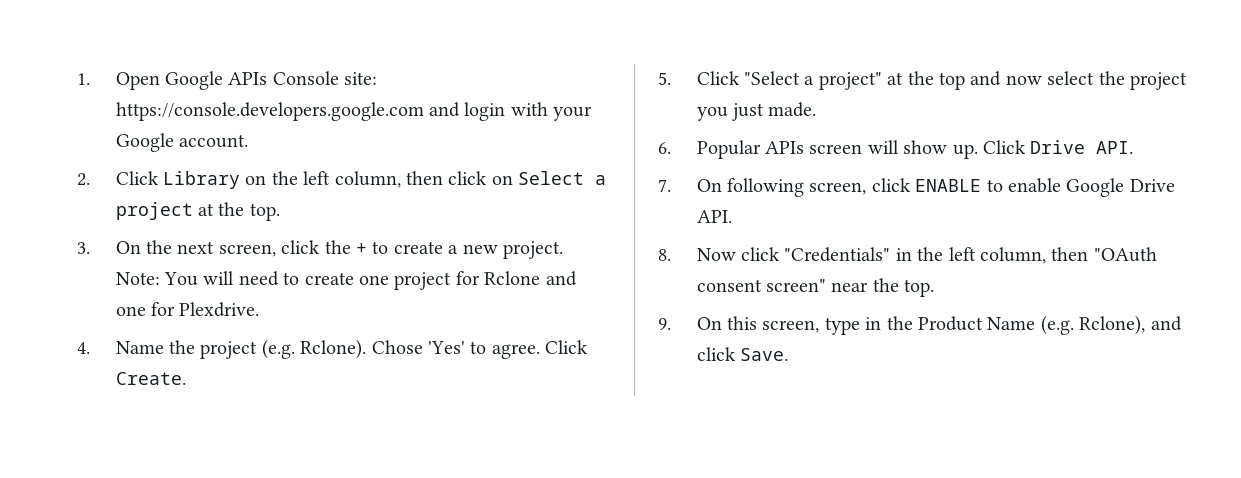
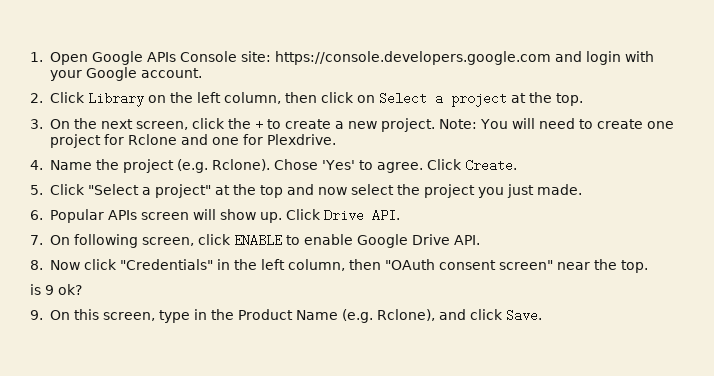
(935, 288) none -> [30,284,82,295] // is 9 ok?

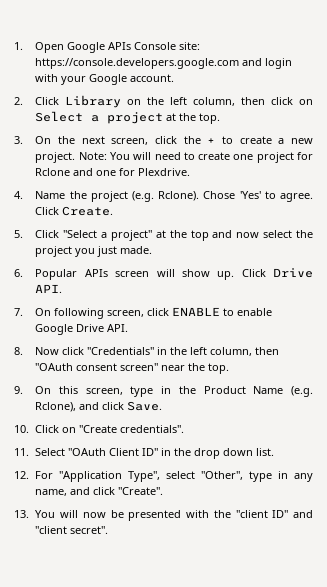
[30,284,82,295] // is 9 ok? -> (230, 368) none
(542, 315) none -> [14,425,185,433] [14,448,275,459] [14,471,314,482] [35,487,164,496] [14,510,313,521] [35,526,109,534] // 10. Click on "Create credentials". // 11. Select "OAuth Client ID" in the drop down list. // 12. For "Application Type", select "Other", type in any name, and click "Create". // 13. You will now be presented with the "client ID" and "client secret".

